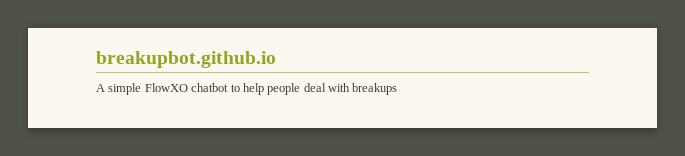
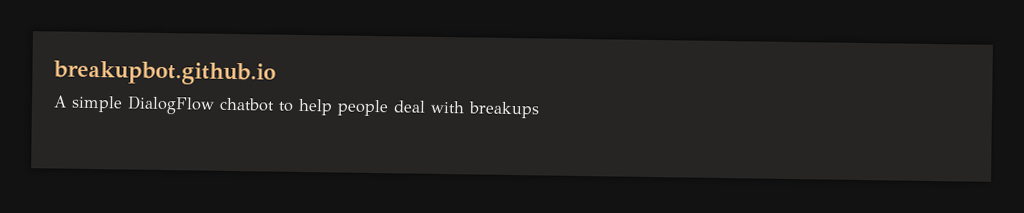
[144,83,188,92] FlowXO -> [127,95,215,115] DialogFlow

